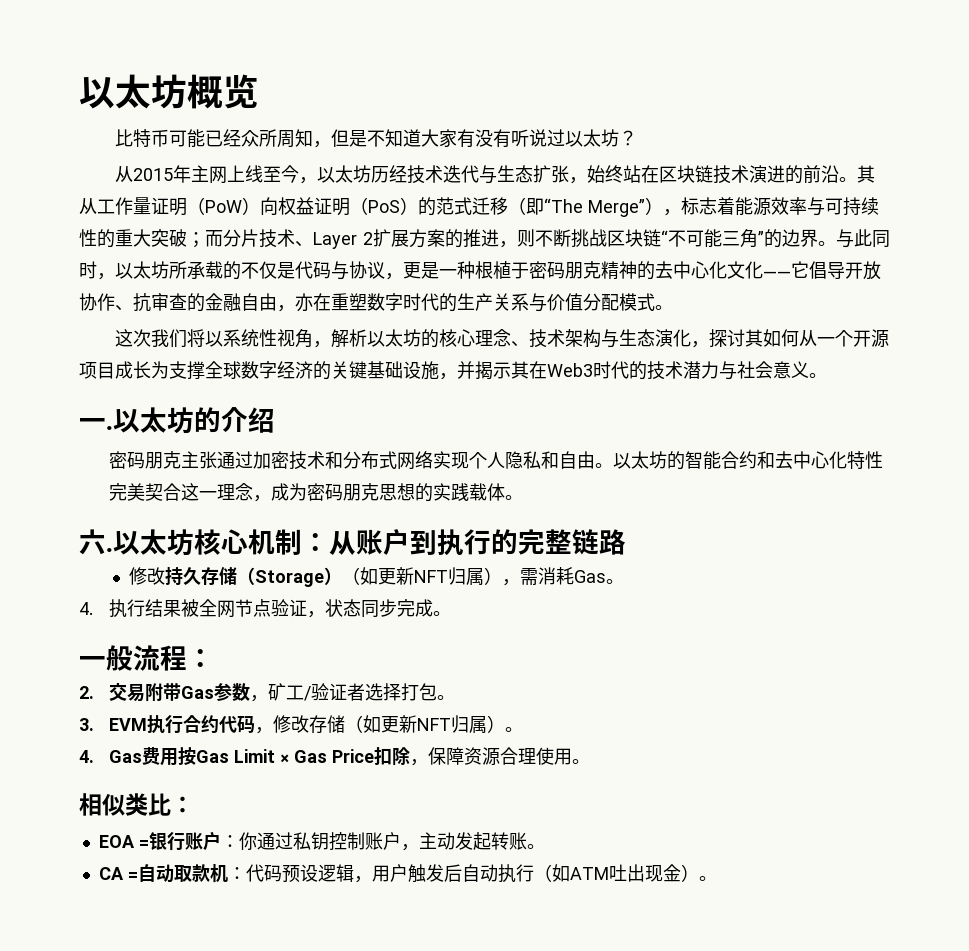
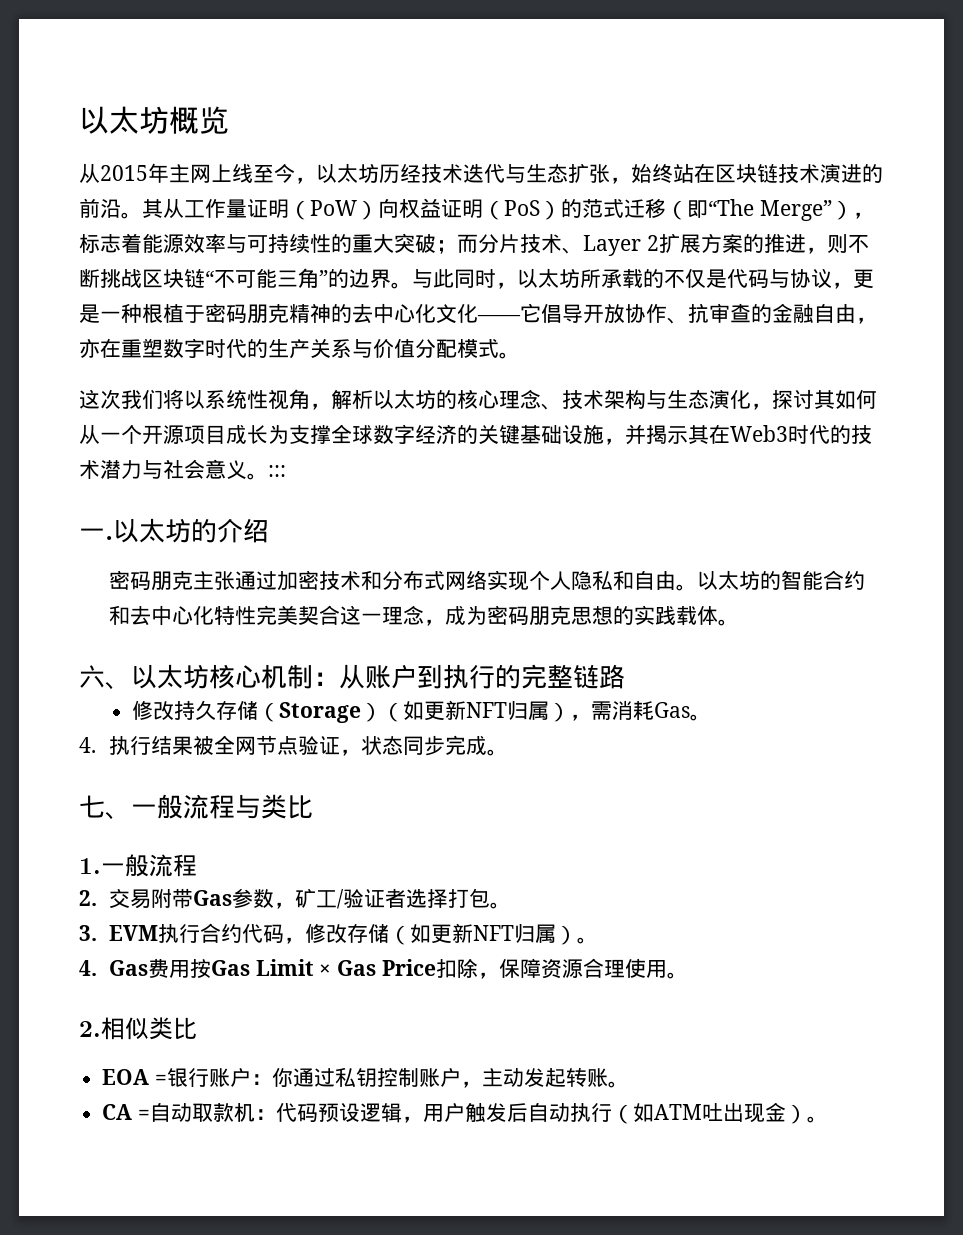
[115,129,638,148] // 比特币可能已经众所周知，但是不知道大家有没有听说过以太坊？ -> (229, 120) none
(827, 375) none -> [268,465,286,477] :::
[106,548,113,552] . -> [105,682,131,690] 、
[79,645,214,671] 一般流程： -> [79,794,313,820] [79,854,197,877] 七、一般流程与类比 // 1.一般流程
(591, 761) none -> [79,1021,101,1037] 2.
[171,796,194,813] ： -> (197, 1028) none

